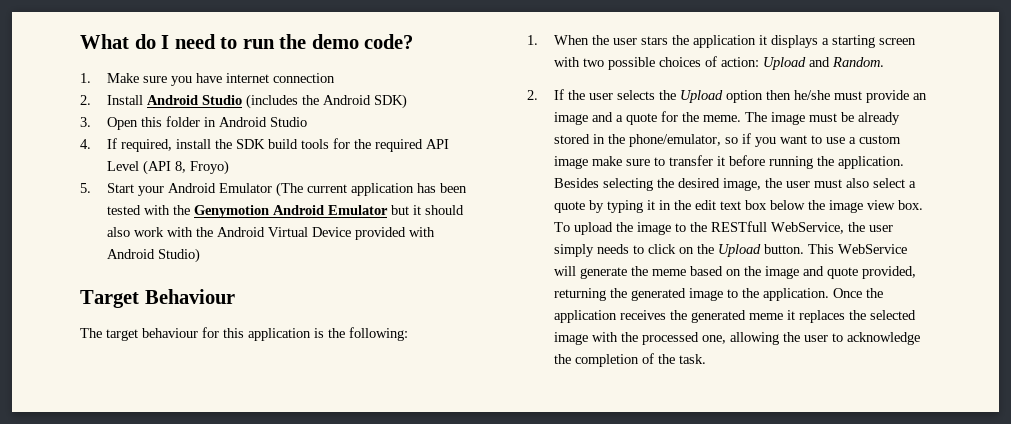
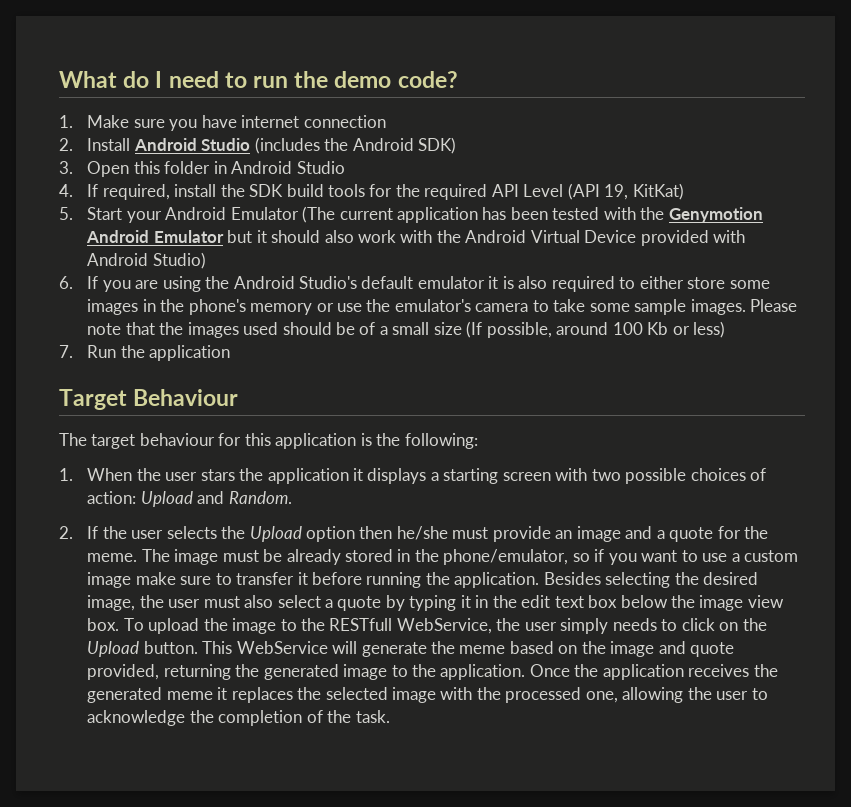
[174,160,229,175] 8, Froyo) -> [604,183,684,200] 19, KitKat)
(200, 255) none -> [59,276,770,292] [87,299,798,315] [87,321,725,338] [59,345,231,361] // 6. If you are using the Android Studio's default emulator it is also required to either store some images in the phone's memory or use the emulator's camera to take some sample images. Please note that the images used should be of a small size (If possible, around 100 Kb or less) // 7. Run the application

